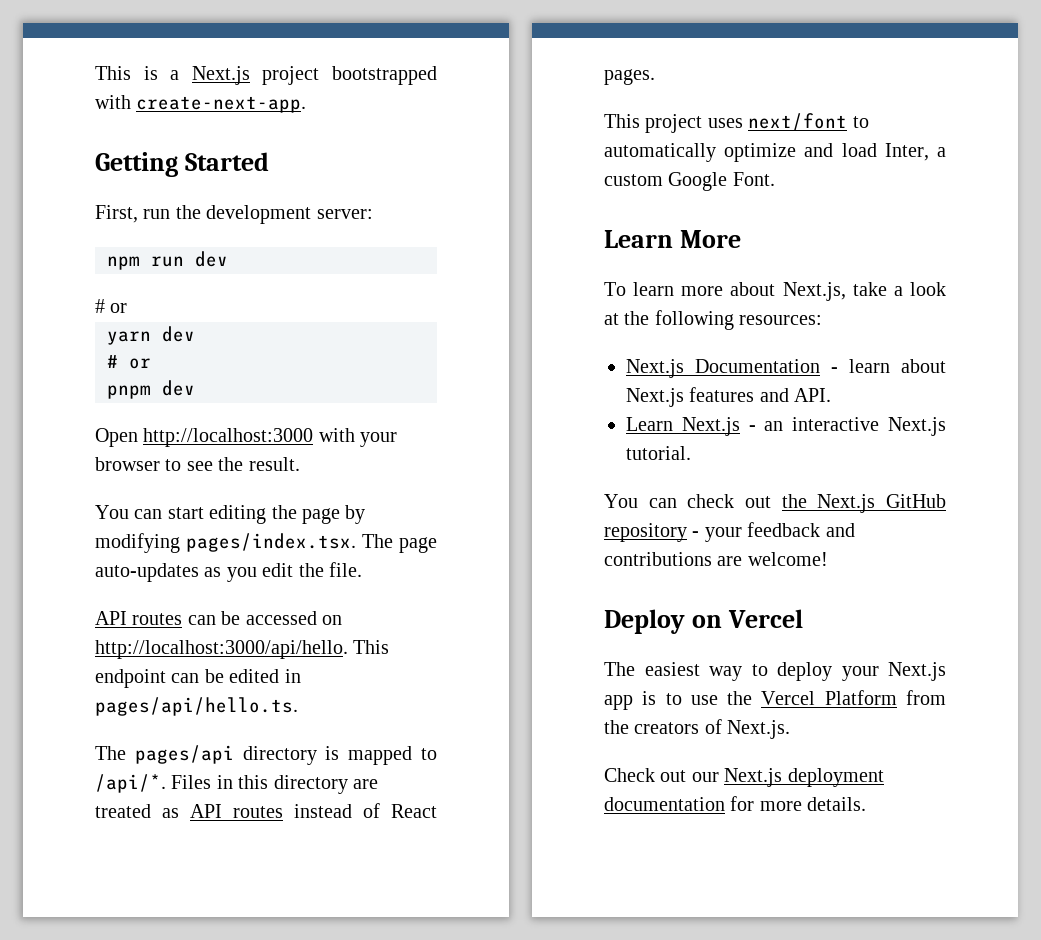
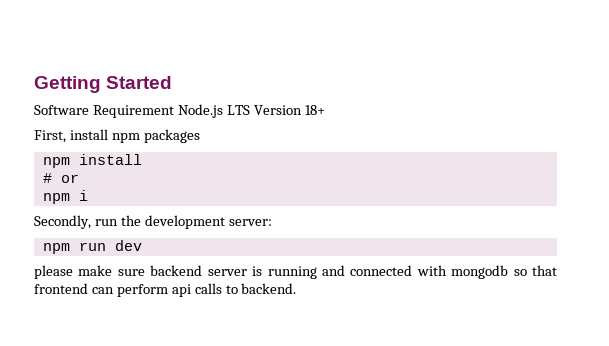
[95,66,437,85] [95,95,307,113] [95,152,269,177] [95,205,138,223] This is a Next.js project bootstrapped with create-next-app. // Getting Started // First, -> [34,76,173,93] [34,104,325,118] [34,129,200,143] [42,154,142,168] [42,173,79,183] [42,190,88,204] [34,215,91,229] Getting Started // Software Requirement Node.js LTS Version 18+ // First, install npm packages // npm install // # or // npm i // Secondly,
[95,299,128,313] [107,326,195,345] [107,355,151,369] [107,380,195,399] [95,428,398,447] [95,457,300,471] [95,505,366,524] [95,533,437,553] [95,562,362,582] [95,611,342,625] [95,640,390,659] [95,669,301,688] [95,697,298,716] [95,745,438,765] [95,774,378,794] [95,803,437,818] [604,69,655,85] [604,113,869,133] [604,143,946,162] [604,172,775,191] [604,230,741,248] [604,282,946,301] [604,310,823,330] [626,359,946,378] [626,387,832,407] [626,417,946,436] [626,446,691,460] [604,494,946,513] [604,522,855,542] [604,552,828,566] [604,609,803,634] [604,662,946,681] [604,690,946,710] [604,719,791,739] [604,768,884,787] [604,796,867,811] # or // yarn dev // # or // pnpm dev // Open http://localhost:3000 with your browser to see the result. // You can start editing the page by modifying pages/index.tsx. The page auto-updates as you edit the file. // API routes can be accessed on http://localhost:3000/api/hello. This endpoint can be edited in pages/api/hello.ts. // The pages/api directory is mapped to /api/*. Files in this directory are treated as API routes instead of React pages. // This project uses next/font to automatically optimize and load Inter, a custom Google Font. // Learn More // To learn more about Next.js, take a look at the following resources: // Next.js Documentation - learn about Next.js features and API. // Learn Next.js - an interactive Next.js tutorial. // You can check out the Next.js GitHub repository - your feedback and contributions are welcome! // Deploy on Vercel // The easiest way to deploy your Next.js app is to use the Vercel Platform from the creators of Next.js. // Check out our Next.js deployment documentation for more details. -> [34,265,558,279] [34,283,297,297] please make sure backend server is running and connected with mongodb so that frontend can perform api calls to backend.

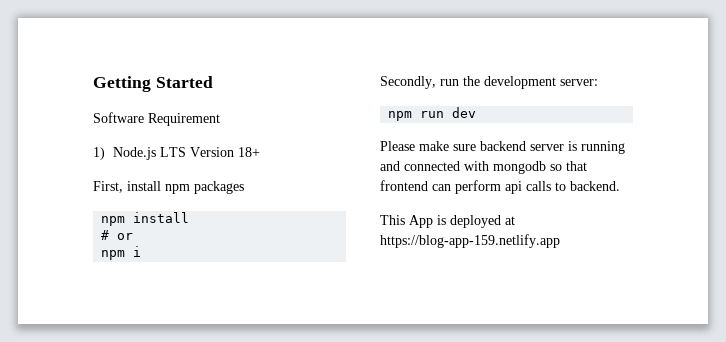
(174, 111) none -> [93,147,105,160] // 1)
[34,265,73,279] please -> [380,141,415,151] Please
(297, 288) none -> [380,215,515,228] [380,234,560,248] // This App is deployed at https://blog-app-159.netlify.app

